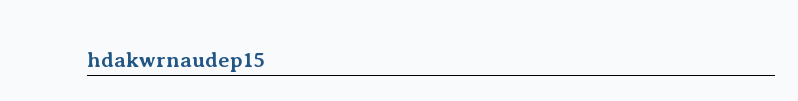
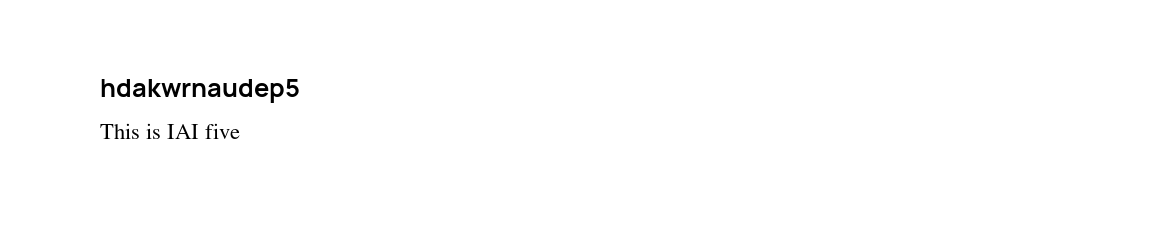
[87,52,265,72] hdakwrnaudep15 -> [100,79,300,103] [100,123,241,139] hdakwrnaudep5 // This is IAI five

